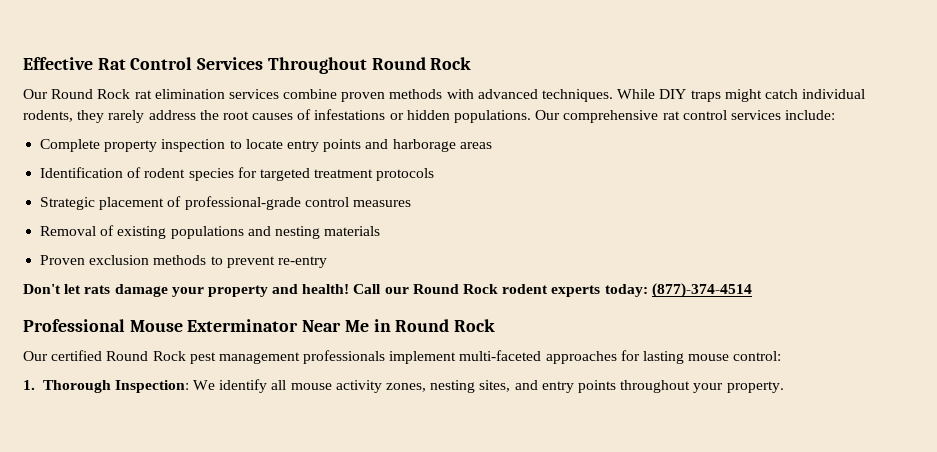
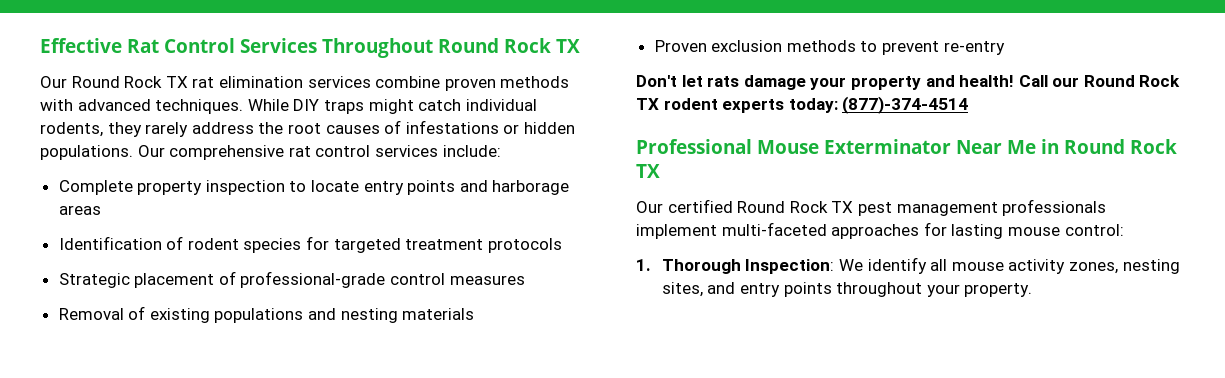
(472, 63) none -> [556,39,580,53] TX
(131, 94) none -> [165,76,188,88] TX
(499, 289) none -> [636,98,659,110] TX
(496, 325) none -> [636,164,660,178] TX
(186, 356) none -> [831,201,854,213] TX

